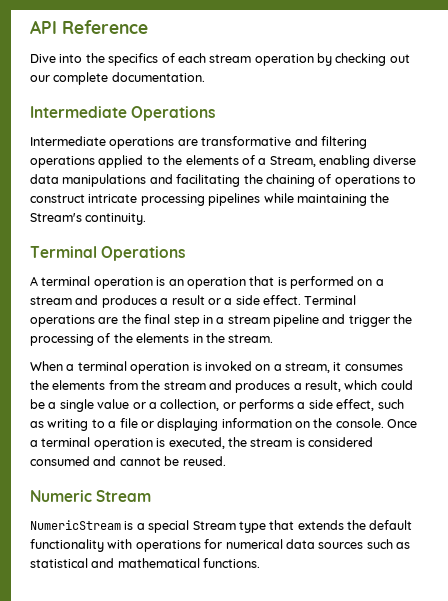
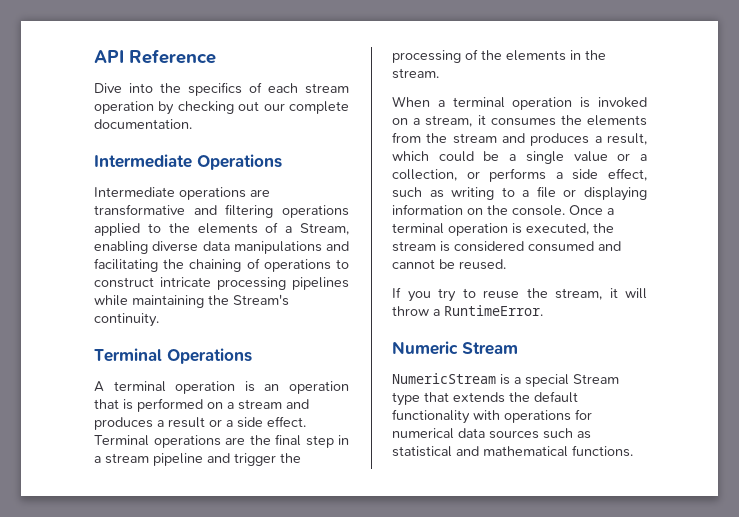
(226, 461) none -> [392,287,647,302] [392,305,543,316] // If you try to reuse the stream, it will throw a RuntimeError.

